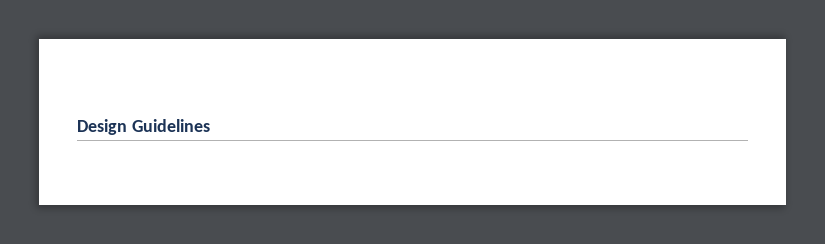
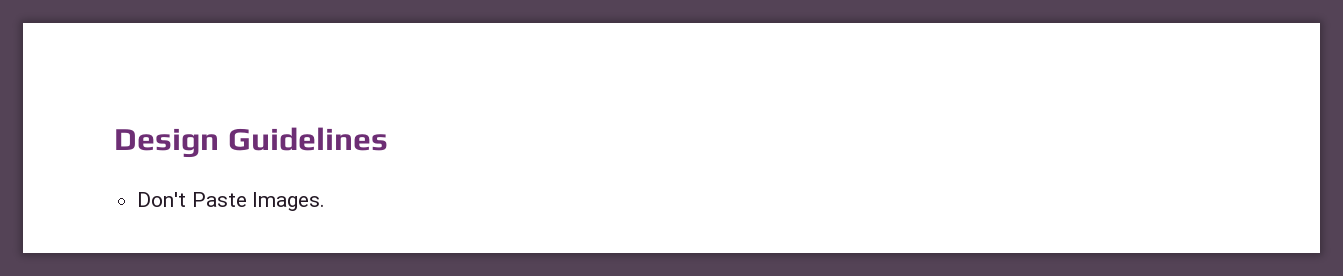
(210, 125) none -> [137,192,326,211] // Don't Paste Images.

